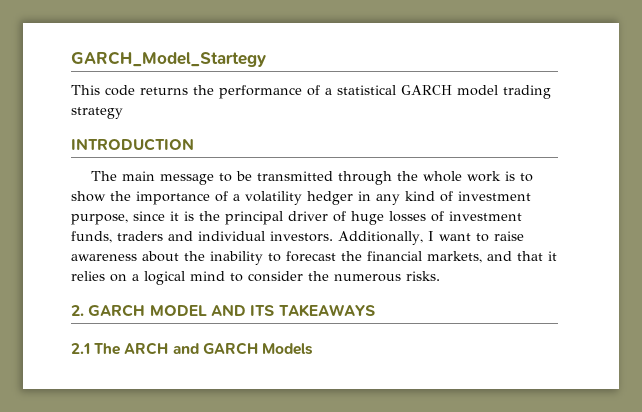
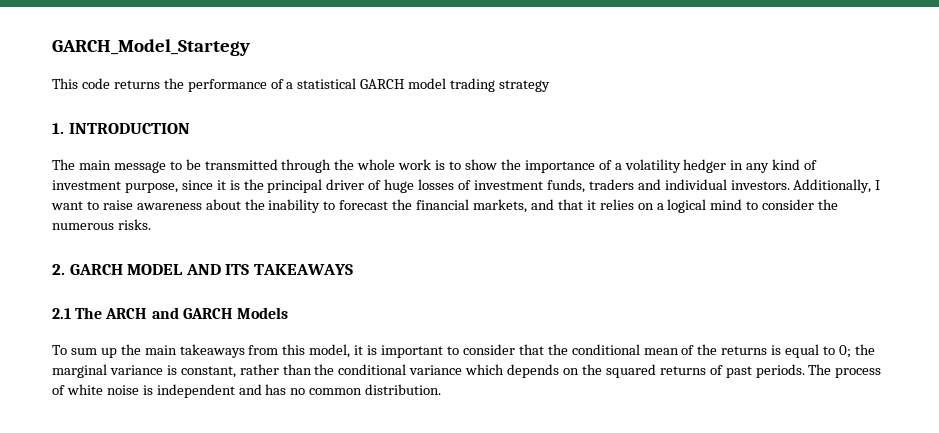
(123, 113) none -> [52,123,64,134] 1.
(313, 349) none -> [52,344,875,358] [52,364,882,378] [52,384,442,398] // To sum up the main takeaways from this model, it is important to consider that the conditional mean of the returns is equal to 0; the marginal variance is constant, rather than the conditional variance which depends on the squared returns of past periods. The process of white noise is independent and has no common distribution.

